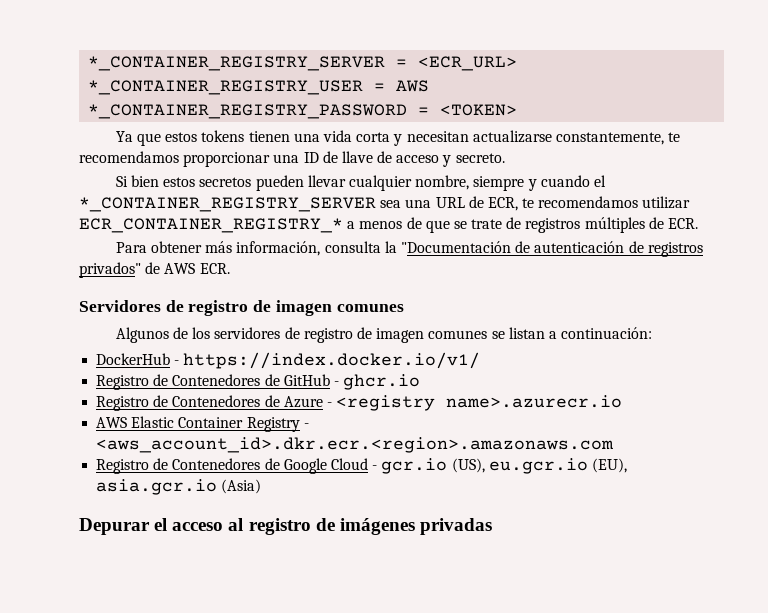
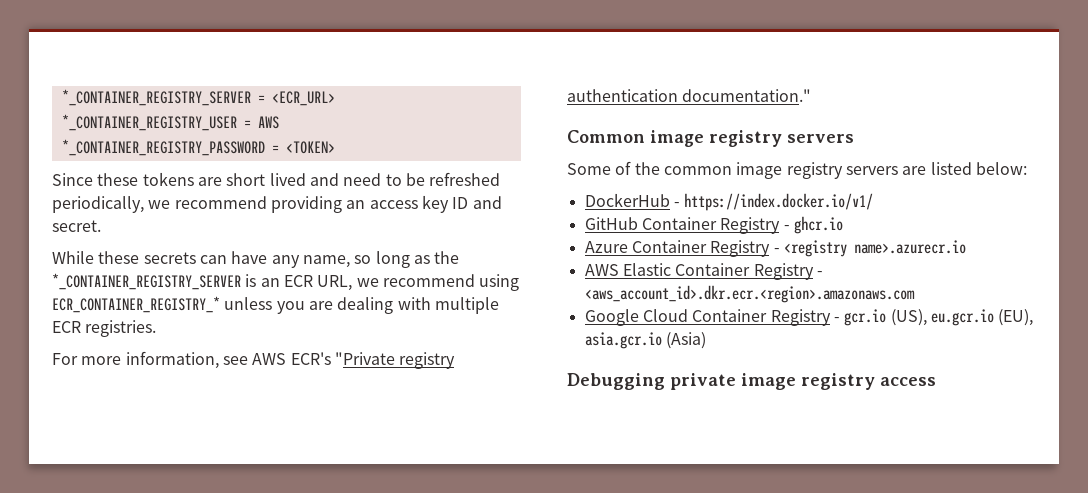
[115,130,681,146] [79,151,505,167] [115,175,606,191] [79,196,691,212] [79,217,699,233] [115,241,703,257] [79,262,230,278] [79,300,404,316] [115,327,653,343] [96,352,481,369] [96,374,421,390] [96,395,323,411] Ya que estos tokens tienen una vida corta y necesitan actualizarse constantemente, te recomendamos proporcionar una ID de llave de acceso y secreto. // Si bien estos secretos pueden llevar cualquier nombre, siempre y cuando el *_CONTAINER_REGISTRY_SERVER sea una URL de ECR, te recomendamos utilizar ECR_CONTAINER_REGISTRY_* a menos de que se trate de registros múltiples de ECR. // Para obtener más información, consulta la "Documentación de autenticación de registros privados" de AWS ECR. // Servidores de registro de imagen comunes // Algunos de los servidores de registro de imagen comunes se listan a continuación: // DockerHub - https://index.docker.io/v1/ // Registro de Contenedores de GitHub - ghcr.io // Registro de Contenedores de Azure -> [52,172,501,186] [52,195,502,213] [52,220,101,232] [52,251,460,268] [52,273,520,291] [52,296,499,314] [52,320,157,337] [52,351,456,369] [567,89,812,102] [567,130,854,147] [567,161,1027,179] [584,193,874,211] [584,216,843,234] [584,240,771,257] Since these tokens are short lived and need to be refreshed periodically, we recommend providing an access key ID and secret. // While these secrets can have any name, so long as the *_CONTAINER_REGISTRY_SERVER is an ECR URL, we recommend using ECR_CONTAINER_REGISTRY_* unless you are dealing with multiple ECR registries. // For more information, see AWS ECR's "Private registry authentication documentation." // Common image registry servers // Some of the common image registry servers are listed below: // DockerHub - https://index.docker.io/v1/ // GitHub Container Registry - ghcr.io // Azure Container Registry
[96,458,368,474] Registro de Contenedores de Google Cloud -> [584,309,831,326] Google Cloud Container Registry
[79,518,492,535] Depurar el acceso al registro de imágenes privadas -> [567,373,936,390] Debugging private image registry access

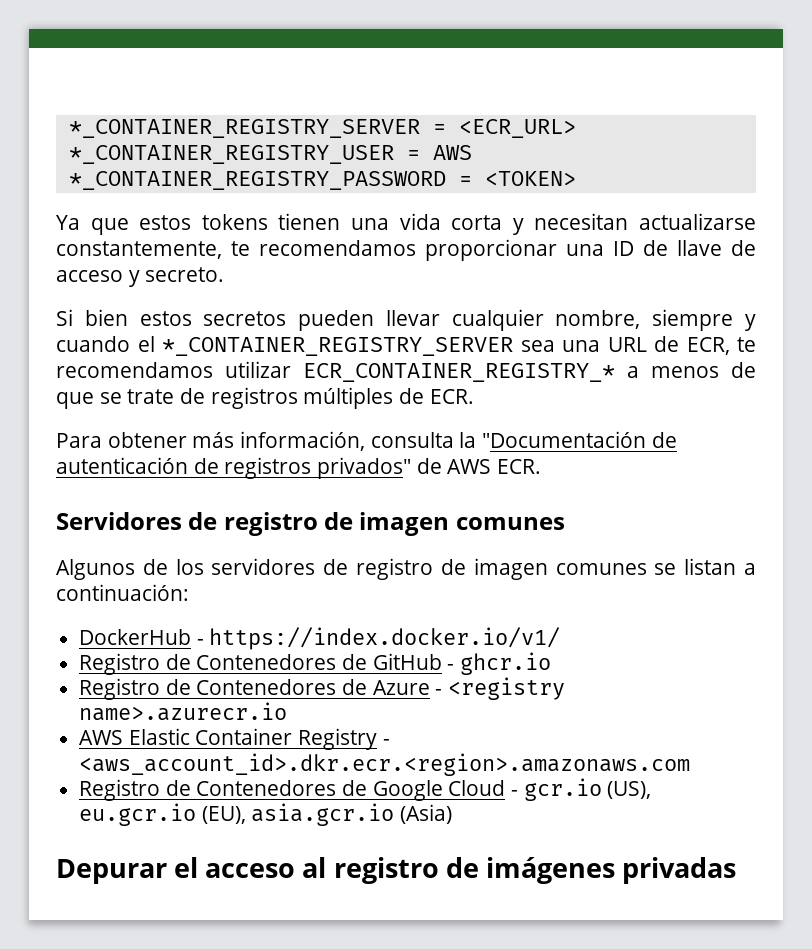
[52,172,501,186] [52,195,502,213] [52,220,101,232] [52,251,460,268] [52,273,520,291] [52,296,499,314] [52,320,157,337] [52,351,456,369] [567,89,812,102] [567,130,854,147] [567,161,1027,179] [584,193,874,211] [584,216,843,234] [584,240,771,257] Since these tokens are short lived and need to be refreshed periodically, we recommend providing an access key ID and secret. // While these secrets can have any name, so long as the *_CONTAINER_REGISTRY_SERVER is an ECR URL, we recommend using ECR_CONTAINER_REGISTRY_* unless you are dealing with multiple ECR registries. // For more information, see AWS ECR's "Private registry authentication documentation." // Common image registry servers // Some of the common image registry servers are listed below: // DockerHub - https://index.docker.io/v1/ // GitHub Container Registry - ghcr.io // Azure Container Registry -> [56,213,756,235] [56,239,756,261] [56,267,225,287] [56,309,756,331] [56,336,756,356] [56,361,756,382] [56,387,474,409] [56,431,677,451] [56,457,542,479] [56,512,565,536] [56,558,757,580] [56,584,189,601] [79,627,561,650] [79,652,552,675] [79,678,430,700] Ya que estos tokens tienen una vida corta y necesitan actualizarse constantemente, te recomendamos proporcionar una ID de llave de acceso y secreto. // Si bien estos secretos pueden llevar cualquier nombre, siempre y cuando el *_CONTAINER_REGISTRY_SERVER sea una URL de ECR, te recomendamos utilizar ECR_CONTAINER_REGISTRY_* a menos de que se trate de registros múltiples de ECR. // Para obtener más información, consulta la "Documentación de autenticación de registros privados" de AWS ECR. // Servidores de registro de imagen comunes // Algunos de los servidores de registro de imagen comunes se listan a continuación: // DockerHub - https://index.docker.io/v1/ // Registro de Contenedores de GitHub - ghcr.io // Registro de Contenedores de Azure
[584,309,831,326] Google Cloud Container Registry -> [79,779,506,801] Registro de Contenedores de Google Cloud
[567,373,936,390] Debugging private image registry access -> [56,857,737,884] Depurar el acceso al registro de imágenes privadas

